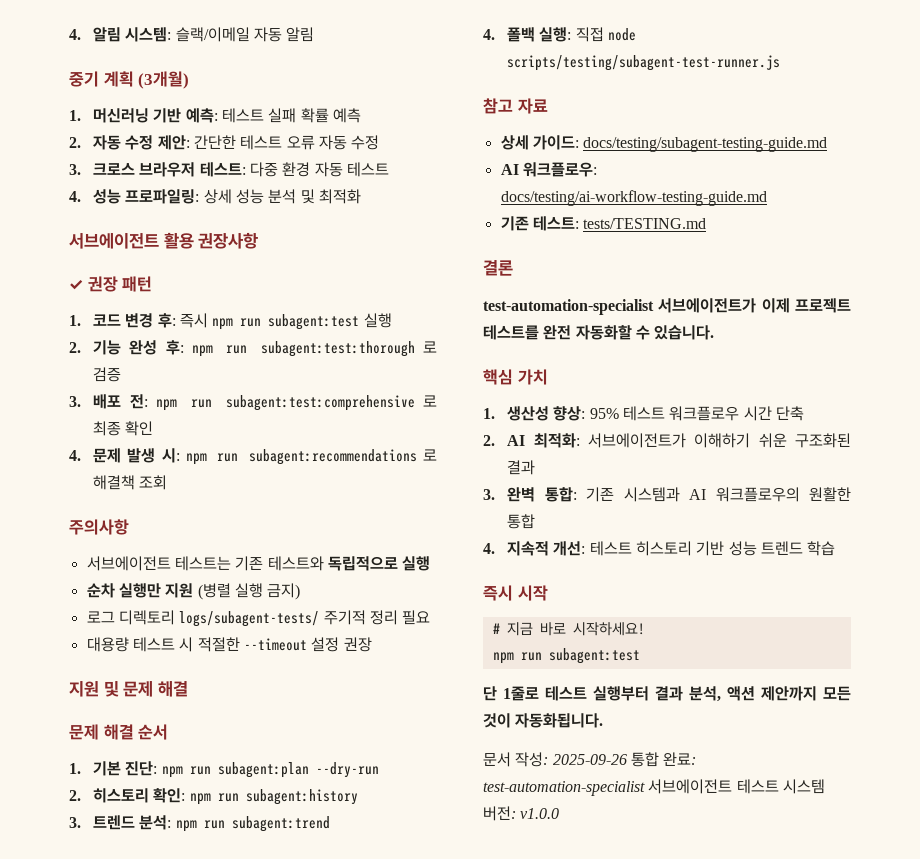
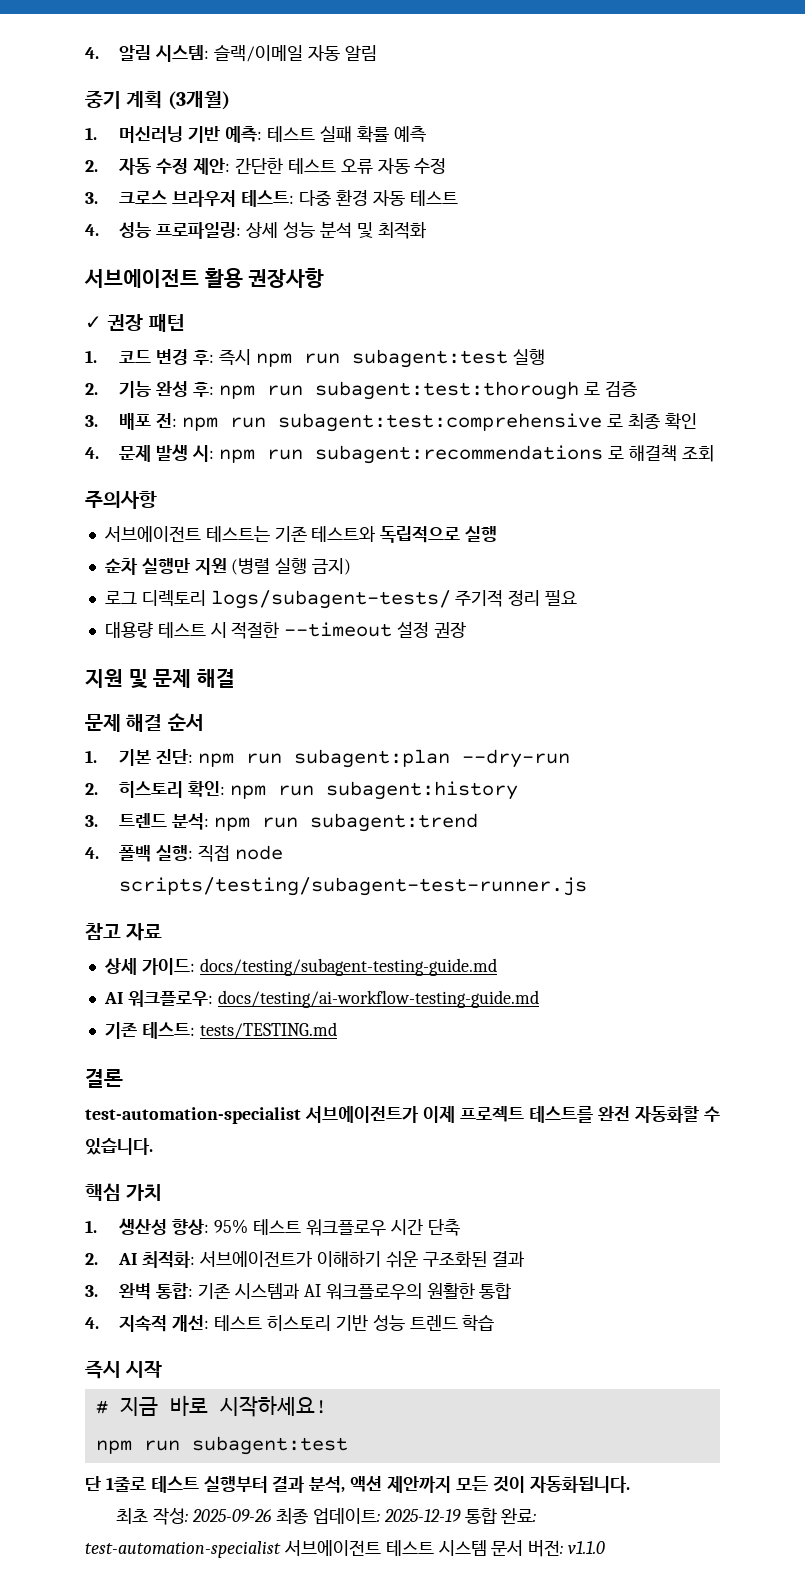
[483,752,511,767] 문서 -> [116,1508,149,1524] 최초
(627, 759) none -> [275,1508,461,1524] 최종 업데이트: 2025-12-19
[483,806,560,821] 버전: v1.0.0 -> [491,1540,606,1557] 문서 버전: v1.1.0

